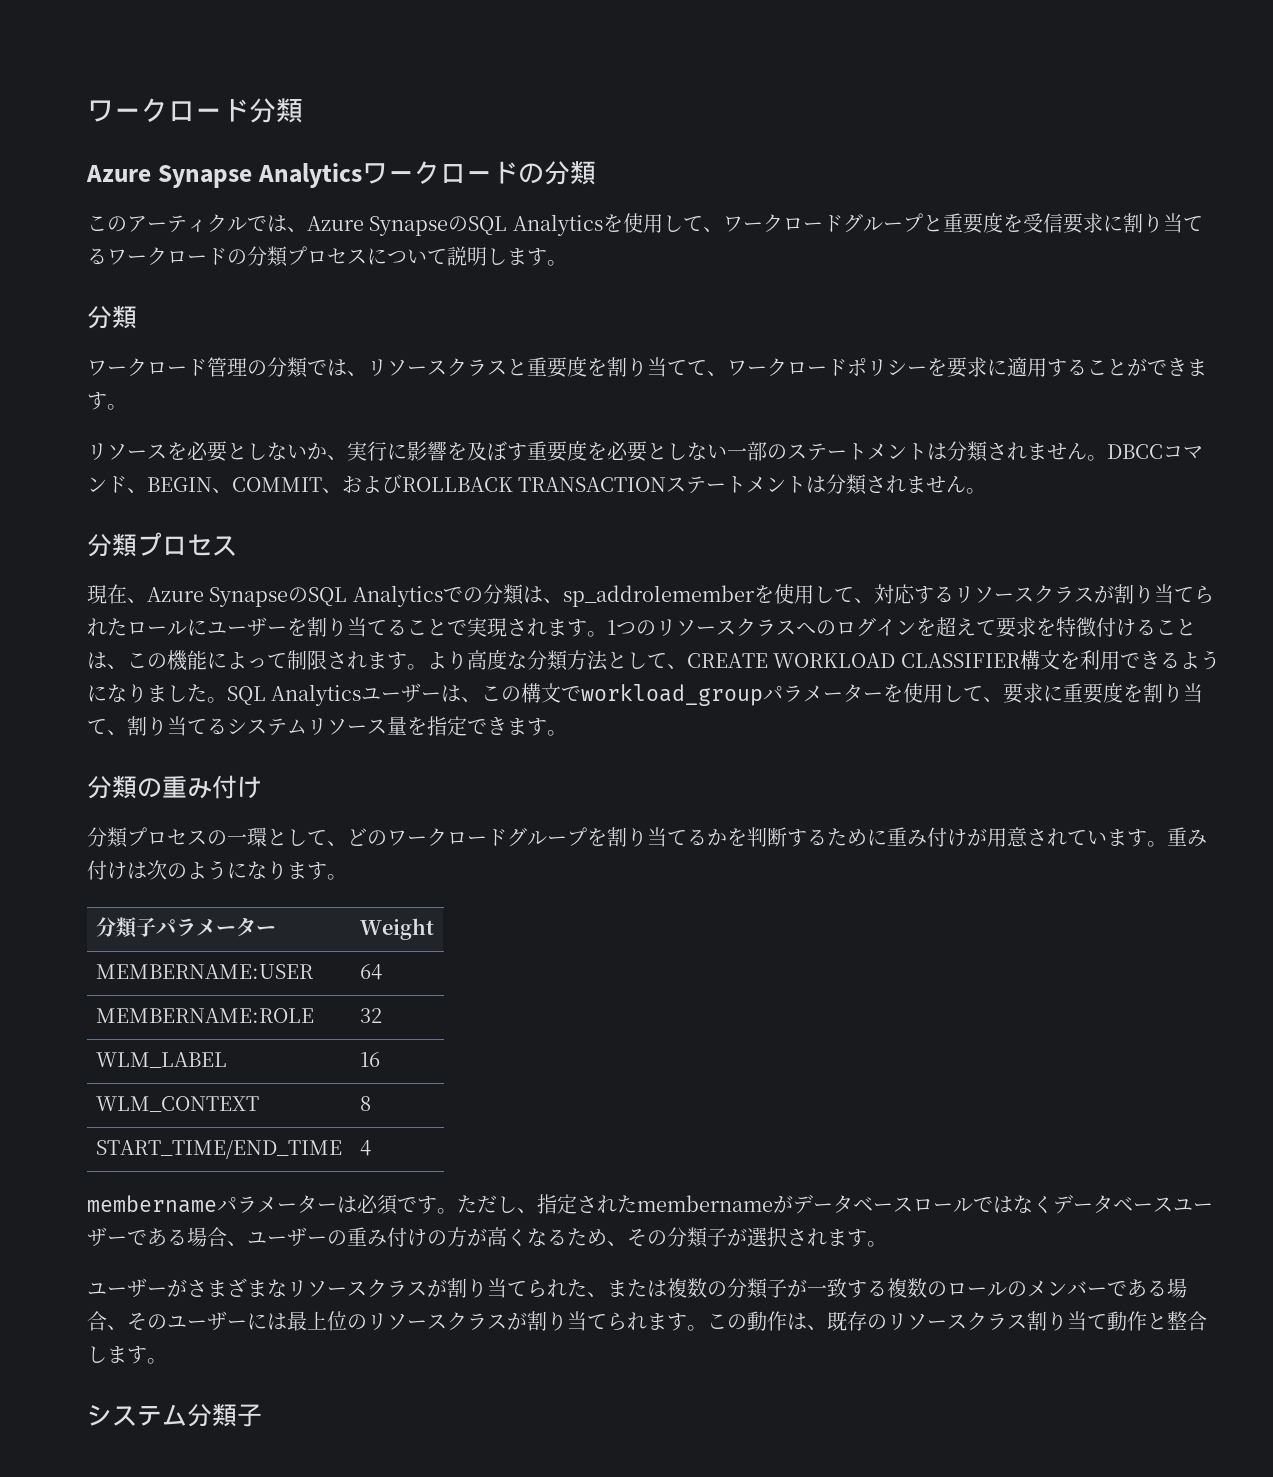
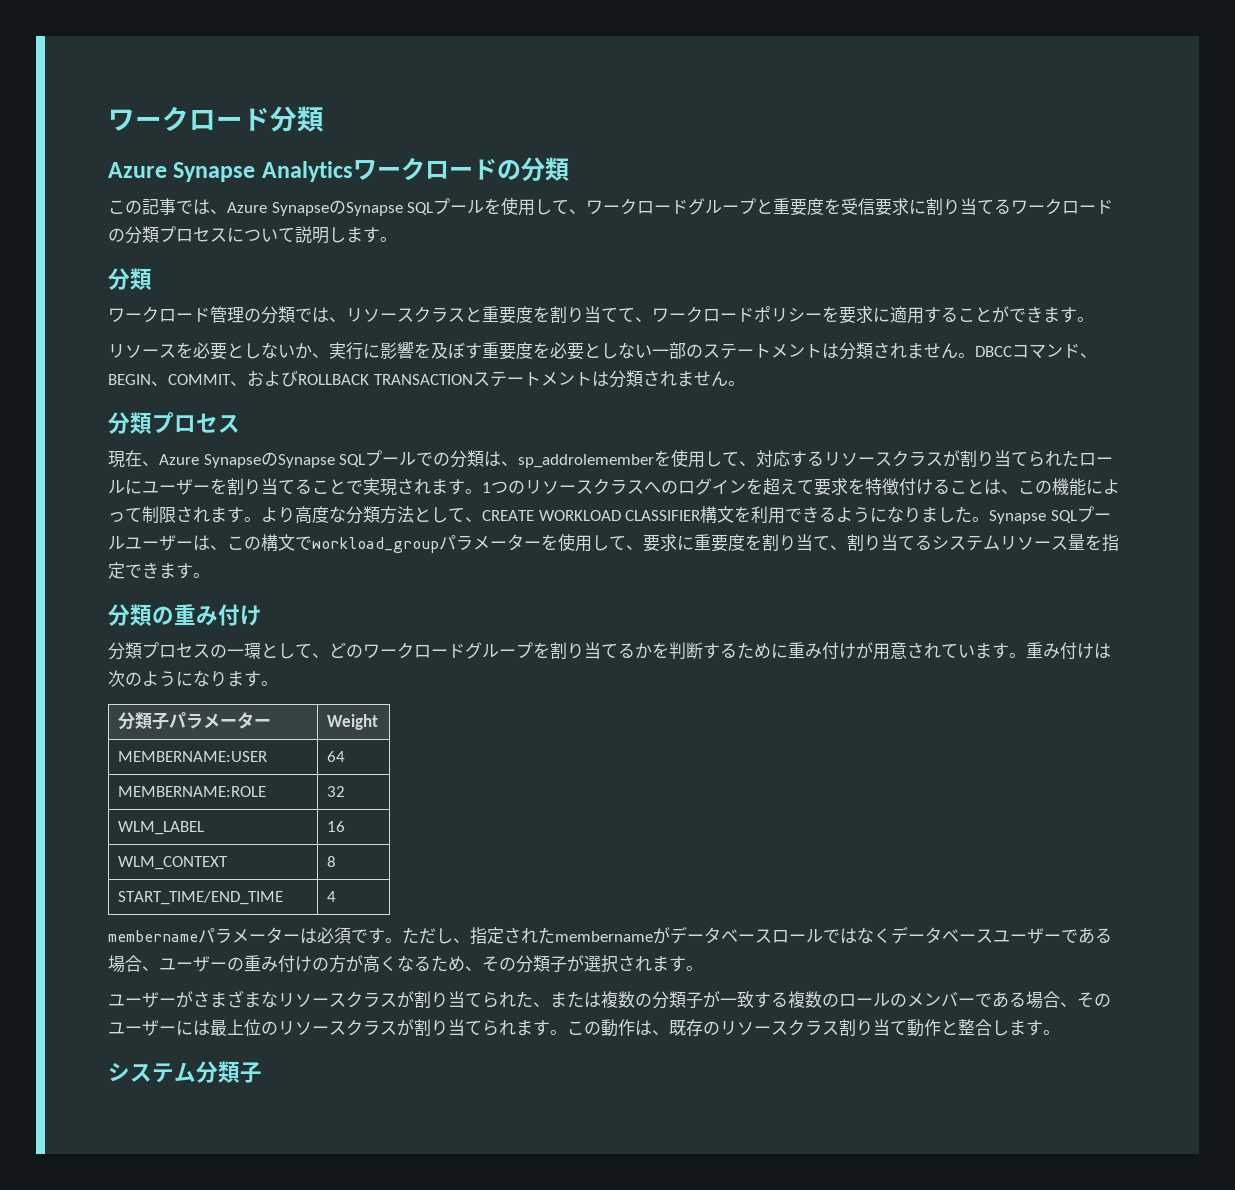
[127,214,247,233] アーティクル -> [142,198,176,215] 記事
[468,214,603,236] SQL Analytics -> [345,198,485,216] Synapse SQLプール
[308,585,443,607] SQL Analytics -> [277,450,417,468] Synapse SQLプール
[227,684,362,706] SQL Analytics -> [989,506,1111,524] [108,536,125,550] Synapse SQLプール

